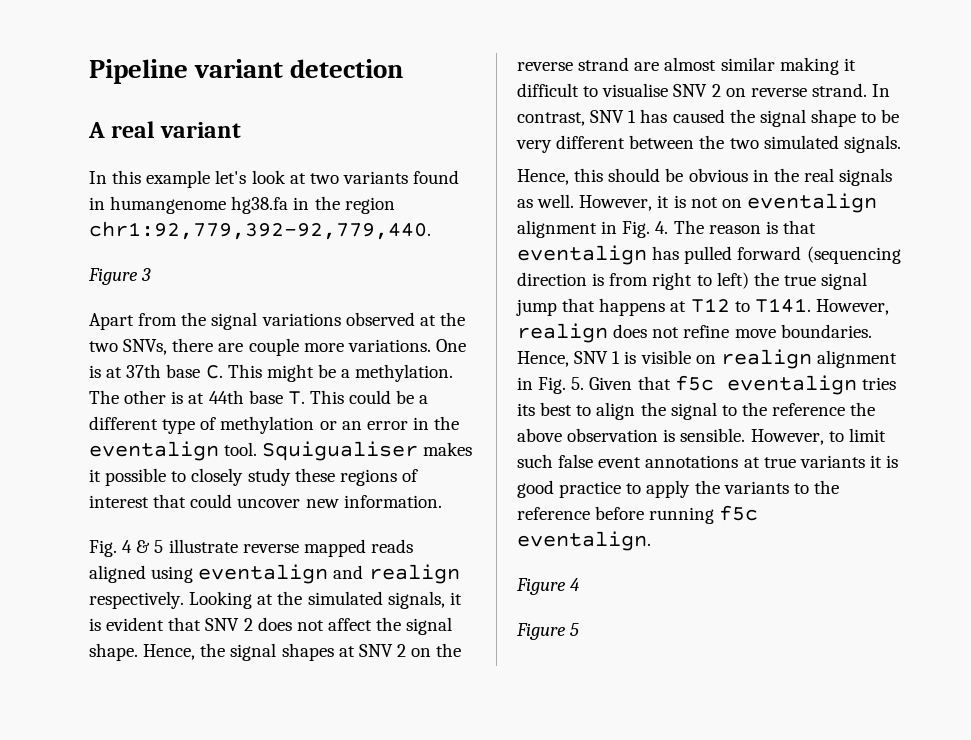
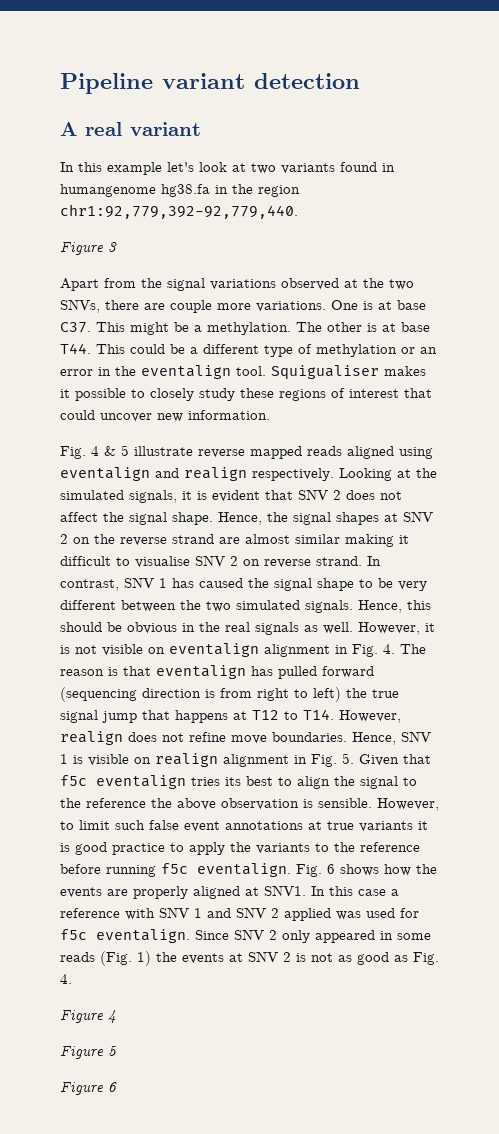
[126,364,223,379] 37th base C. -> [397,300,426,310] [60,322,91,333] base C37.
[208,390,305,405] 44th base T. -> [401,322,430,332] [60,343,91,354] base T44.
(901, 144) // -> (353, 606) none
(718, 202) none -> [102,644,143,656] visible
[754,298,811,313] T141. -> [303,709,334,720] T14.
(651, 541) none -> [296,864,437,877] [60,885,399,899] [60,907,419,921] [60,929,431,943] [60,951,439,966] [60,974,72,984] Fig. 6 shows how the events are properly aligned at SNV1. In this case a reference with SNV 1 and SNV 2 applied was used for f5c eventalign. Since SNV 2 only appeared in some reads (Fig. 1) the events at SNV 2 is not as good as Fig. 4.
(580, 629) none -> [60,1081,117,1095] // Figure 6

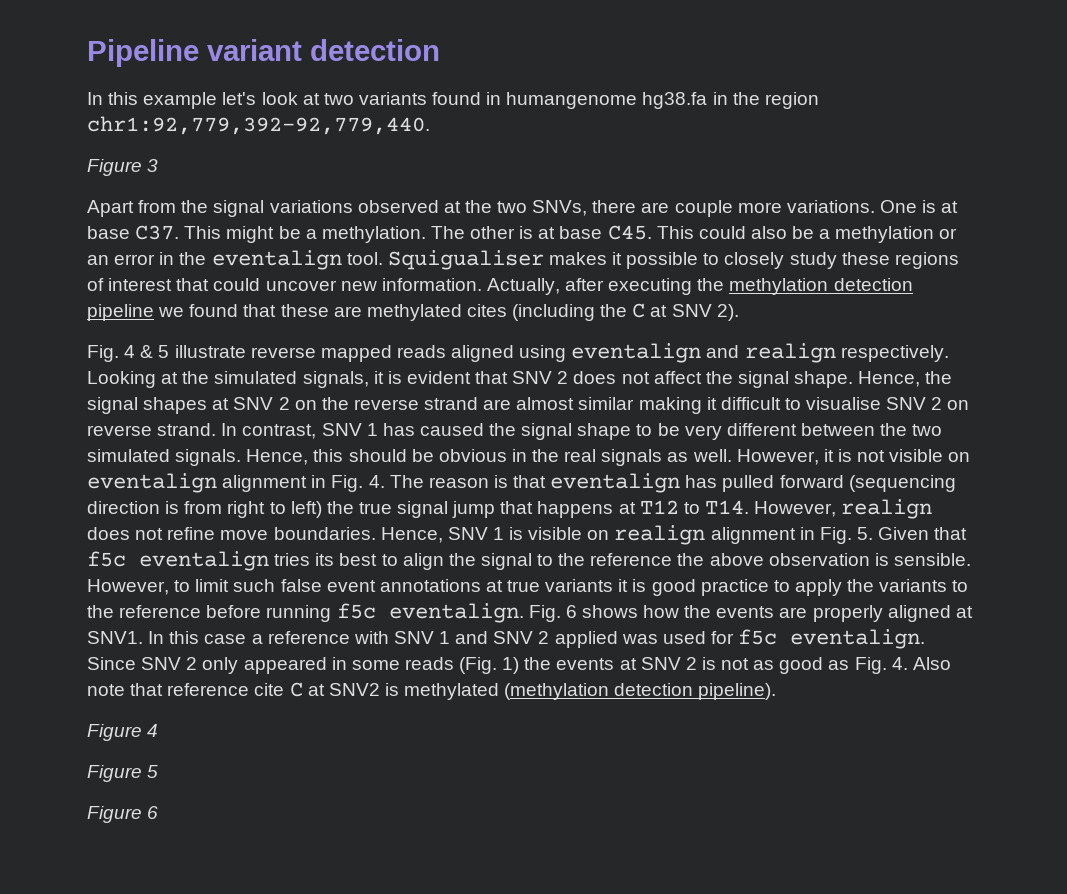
[60,122,201,136] // A real variant -> (440, 50) none
[60,343,91,354] T44. -> [607,225,652,240] C45.
[170,344,312,357] be a different type of -> [750,226,831,239] also be a
(270, 415) none -> [486,278,913,295] [87,303,739,321] Actually, after executing the methylation detection pipeline we found that these are methylated cites (including the C at SNV 2).
(72, 979) none -> [912,657,951,670] [87,682,777,700] Also note that reference cite C at SNV2 is methylated (methylation detection pipeline).

